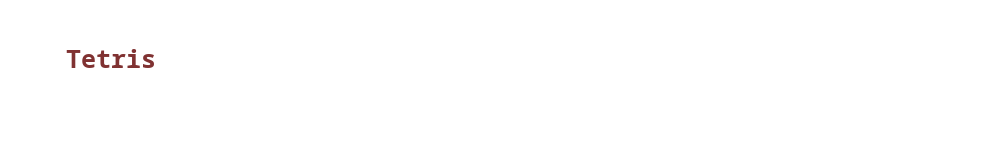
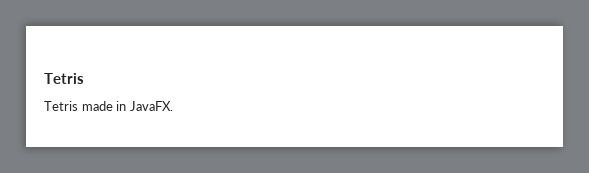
[66,49,156,68] Tetris -> [44,73,84,84] [44,101,173,111] Tetris // Tetris made in JavaFX.

